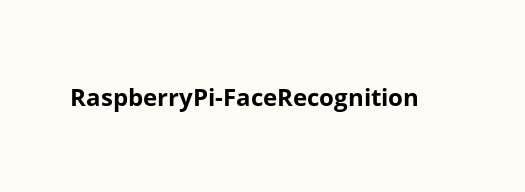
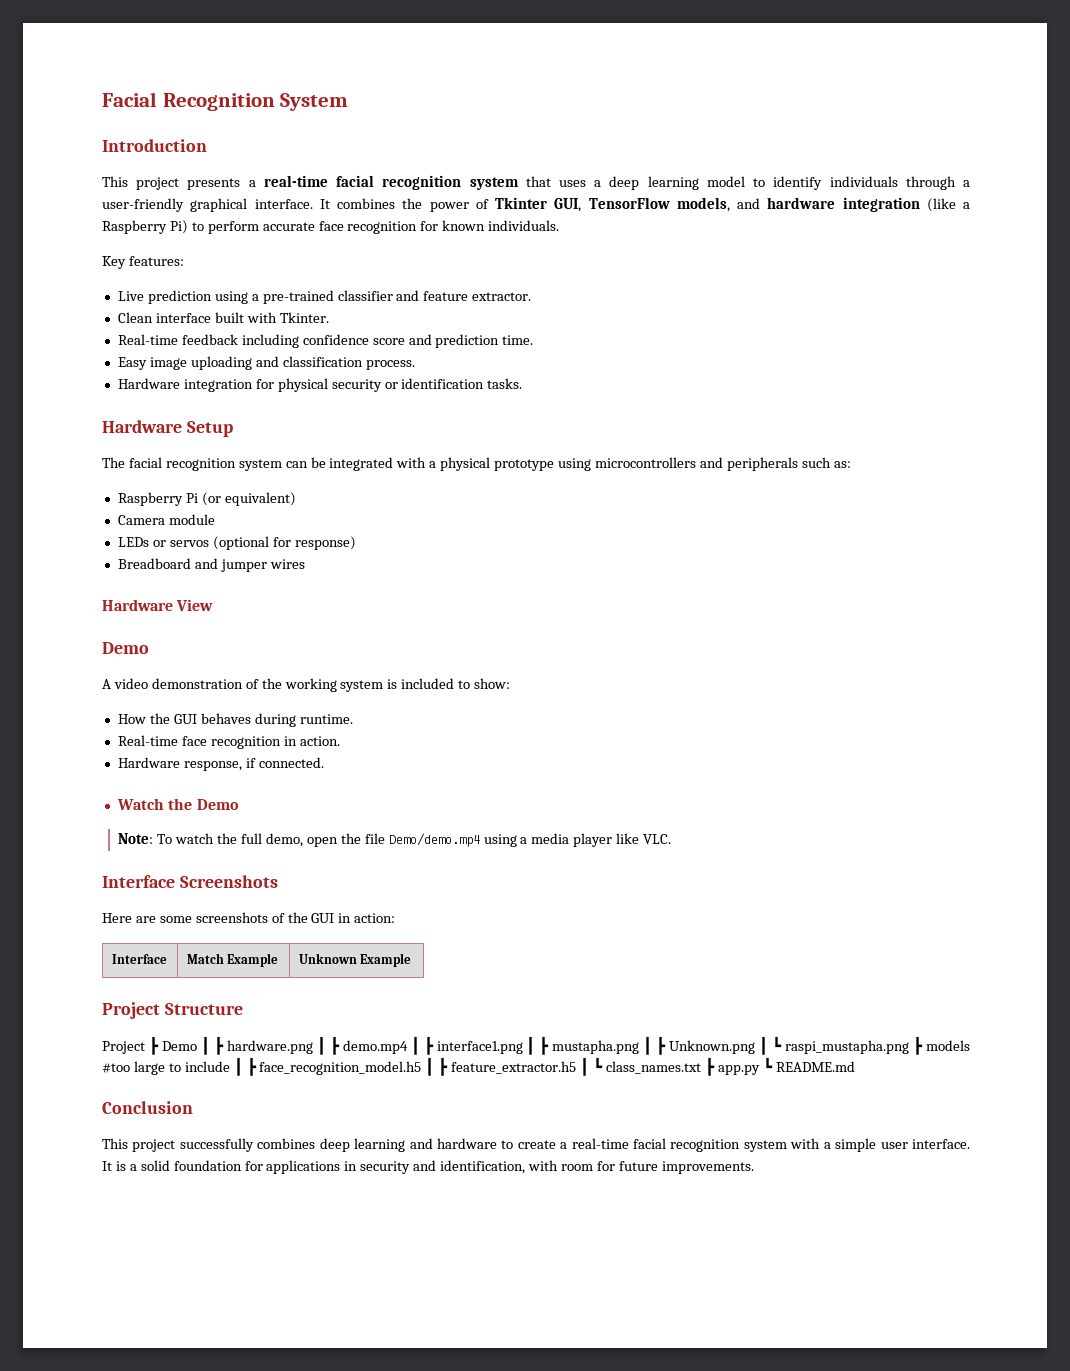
[70,88,419,112] RaspberryPi-FaceRecognition -> [102,92,349,111] [102,139,207,152] [102,175,970,190] [102,197,970,212] [102,220,560,234] [102,256,184,269] [117,290,532,304] [117,312,329,323] [117,334,534,348] [117,356,415,370] [117,378,523,392] [102,420,233,437] [102,457,851,471] [117,492,296,506] [117,514,215,525] [117,536,356,550] [117,558,305,572] [102,599,214,611] [102,642,149,654] [102,678,511,692] [117,713,353,727] [117,735,340,749] [117,757,324,771] [116,798,239,810] [118,833,672,847] [102,875,278,888] [102,912,396,923] [111,954,167,964] [186,953,279,967] [298,953,412,967] [102,1002,243,1019] [102,1036,971,1055] [102,1057,855,1076] [102,1101,193,1114] [102,1138,971,1152] [102,1160,754,1174] Facial Recognition System // Introduction // This project presents a real-time facial recognition system that uses a deep learning model to identify individuals through a user-friendly graphical interface. It combines the power of Tkinter GUI, TensorFlow models, and hardware integration (like a Raspberry Pi) to perform accurate face recognition for known individuals. // Key features: // Live prediction using a pre-trained classifier and feature extractor. // Clean interface built with Tkinter. // Real-time feedback including confidence score and prediction time. // Easy image uploading and classification process. // Hardware integration for physical security or identification tasks. // Hardware Setup // The facial recognition system can be integrated with a physical prototype using microcontrollers and peripherals such as: // Raspberry Pi (or equivalent) // Camera module // LEDs or servos (optional for response) // Breadboard and jumper wires // Hardware View // Demo // A video demonstration of the working system is included to show: // How the GUI behaves during runtime. // Real-time face recognition in action. // Hardware response, if connected. // Watch the Demo // Note: To watch the full demo, open the file Demo/demo.mp4 using a media player like VLC. // Interface Screenshots // Here are some screenshots of the GUI in action: // Interface | Match Example | Unknown Example // Project Structure // Project ┣ Demo ┃ ┣ hardware.png ┃ ┣ demo.mp4 ┃ ┣ interface1.png ┃ ┣ mustapha.png ┃ ┣ Unknown.png ┃ ┗ raspi_mustapha.png ┣ models #too large to include ┃ ┣ face_recognition_model.h5 ┃ ┣ feature_extractor.h5 ┃ ┗ class_names.txt ┣ app.py ┗ README.md // Conclusion // This project successfully combines deep learning and hardware to create a real-time facial recognition system with a simple user interface. It is a solid foundation for applications in security and identification, with room for future improvements.

